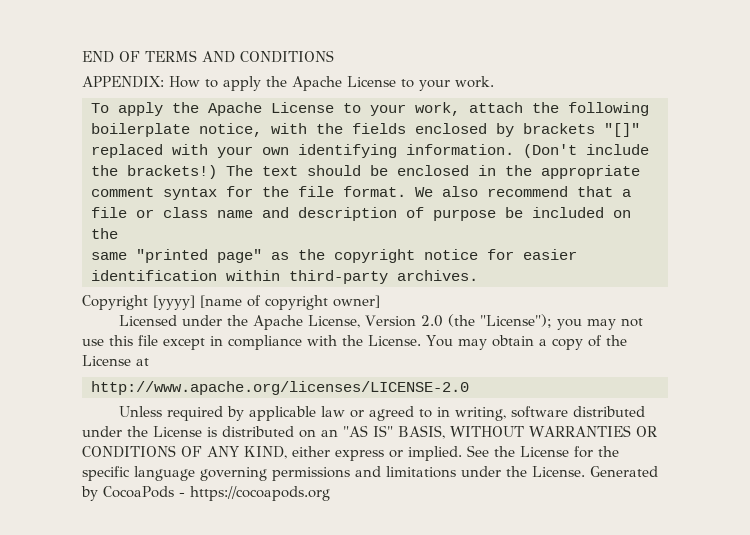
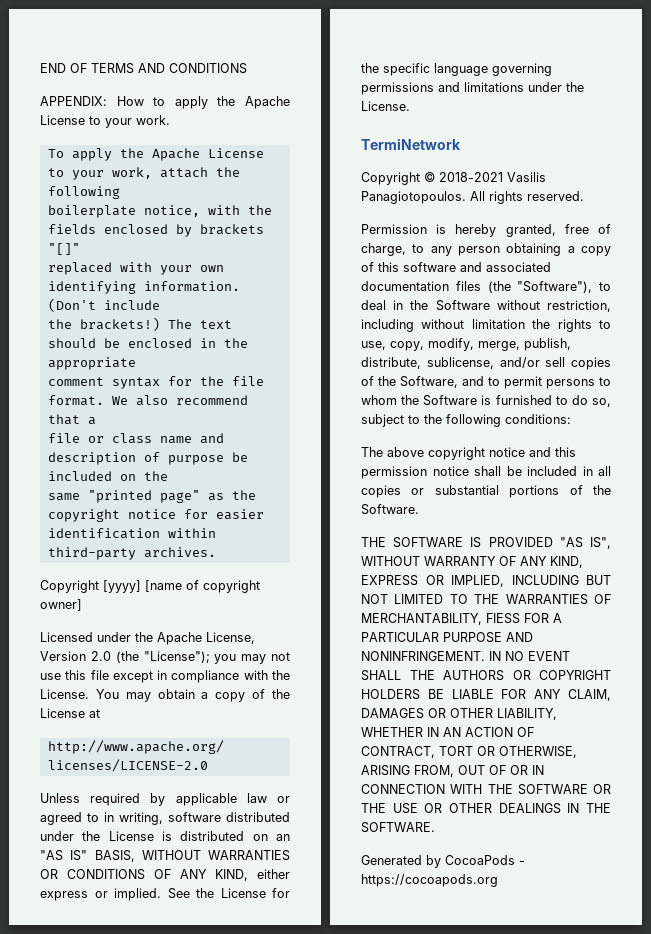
(585, 471) none -> [361,138,461,150] [361,172,546,185] [361,191,584,204] [361,224,611,237] [361,243,611,256] [361,262,551,272] [361,281,611,293] [361,300,611,312] [361,319,611,332] [361,338,571,351] [361,357,611,370] [361,376,611,389] [361,395,611,407] [361,414,571,427] [361,447,576,460] [361,466,611,479] [361,485,611,498] [361,504,419,515] [361,537,611,549] [361,556,583,568] [361,575,611,587] [361,594,611,605] [361,613,562,625] [361,632,533,643] [361,651,570,661] [361,670,611,681] [361,689,611,701] [361,708,557,720] [361,727,534,737] [361,746,577,758] [361,765,544,777] [361,784,611,795] [361,803,611,814] [361,822,435,833] // TermiNetwork // Copyright © 2018-2021 Vasilis Panagiotopoulos. All rights reserved. // Permission is hereby granted, free of charge, to any person obtaining a copy of this software and associated documentation files (the "Software"), to deal in the Software without restriction, including without limitation the rights to use, copy, modify, merge, publish, distribute, sublicense, and/or sell copies of the Software, and to permit persons to whom the Software is furnished to do so, subject to the following conditions: // The above copyright notice and this permission notice shall be included in all copies or substantial portions of the Software. // THE SOFTWARE IS PROVIDED "AS IS", WITHOUT WARRANTY OF ANY KIND, EXPRESS OR IMPLIED, INCLUDING BUT NOT LIMITED TO THE WARRANTIES OF MERCHANTABILITY, FIESS FOR A PARTICULAR PURPOSE AND NONINFRINGEMENT. IN NO EVENT SHALL THE AUTHORS OR COPYRIGHT HOLDERS BE LIABLE FOR ANY CLAIM, DAMAGES OR OTHER LIABILITY, WHETHER IN AN ACTION OF CONTRACT, TORT OR OTHERWISE, ARISING FROM, OUT OF OR IN CONNECTION WITH THE SOFTWARE OR THE USE OR OTHER DEALINGS IN THE SOFTWARE. //

